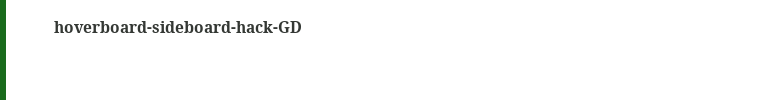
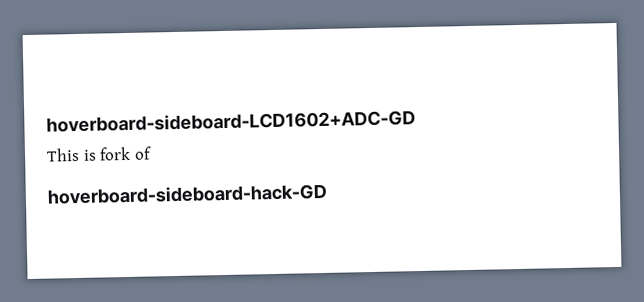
(54, 27) none -> [46,110,416,133] [46,146,152,162] hoverboard-sideboard-LCD1602+ADC-GD // This is fork of //

